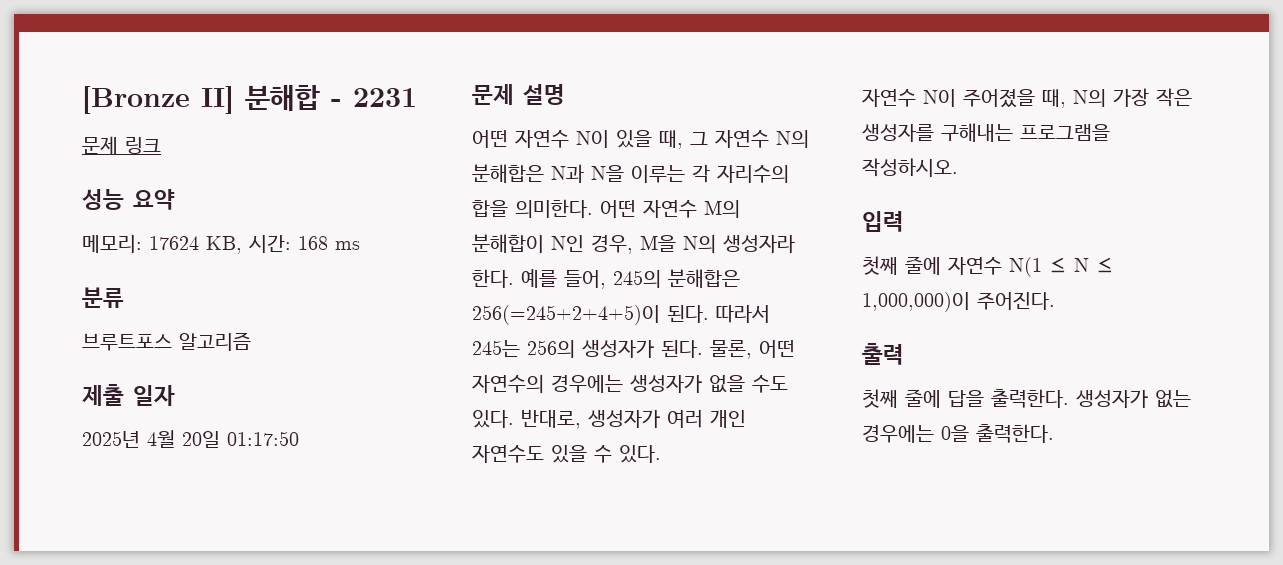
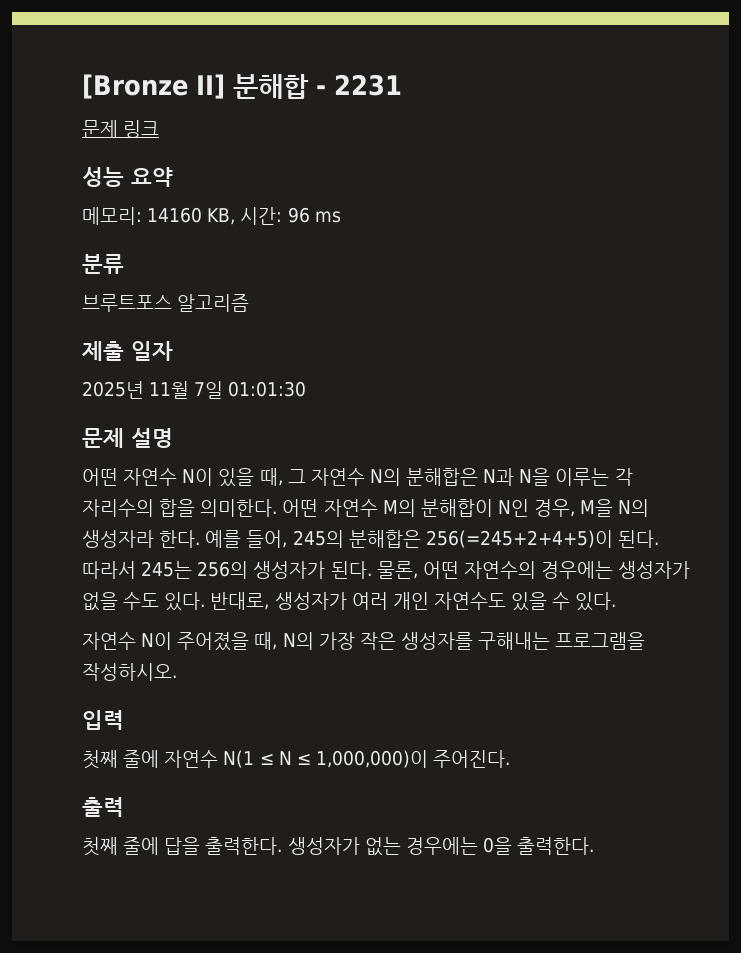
[149,236,199,250] 17624 -> [147,207,203,223] 14160
[298,236,328,250] 168 -> [287,207,310,223] 96
[147,430,299,448] 4월 20일 01:17:50 -> [149,381,307,399] 11월 7일 01:01:30

